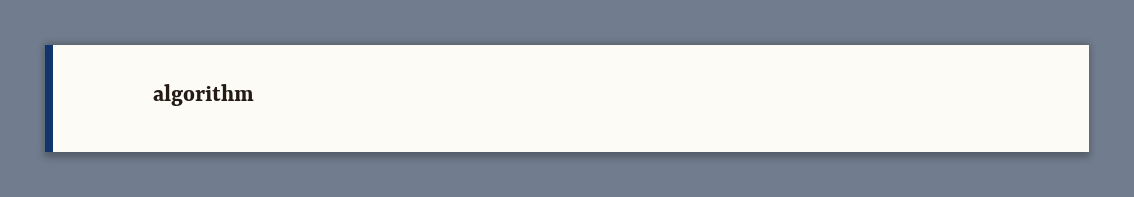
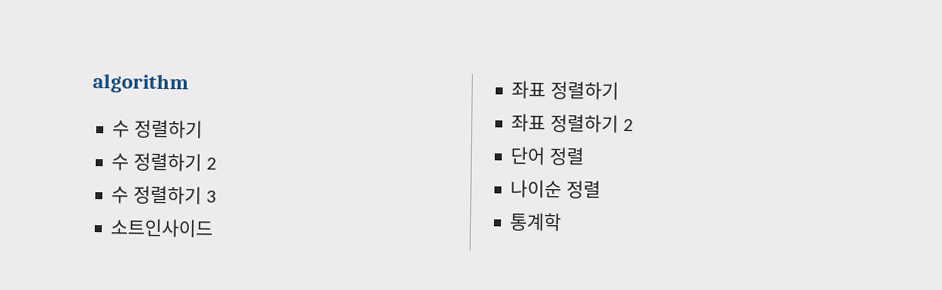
(254, 95) none -> [112,119,204,139] [111,152,218,172] [111,185,218,205] [110,218,215,238] [511,80,620,100] [511,113,635,133] [510,146,585,166] [510,179,602,199] [509,212,563,232] // 수 정렬하기 // 수 정렬하기 2 // 수 정렬하기 3 // 소트인사이드 // 좌표 정렬하기 // 좌표 정렬하기 2 // 단어 정렬 // 나이순 정렬 // 통계학

